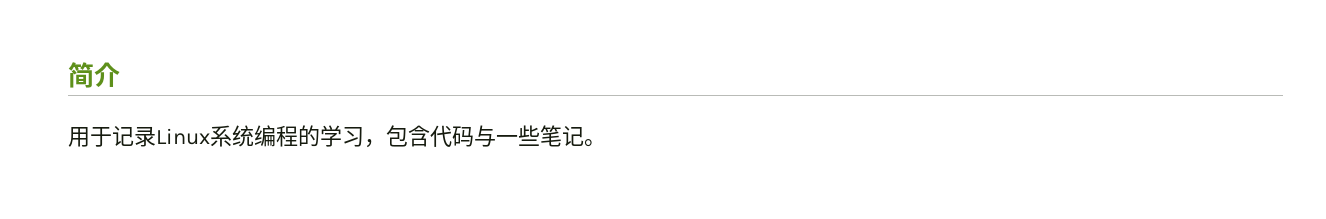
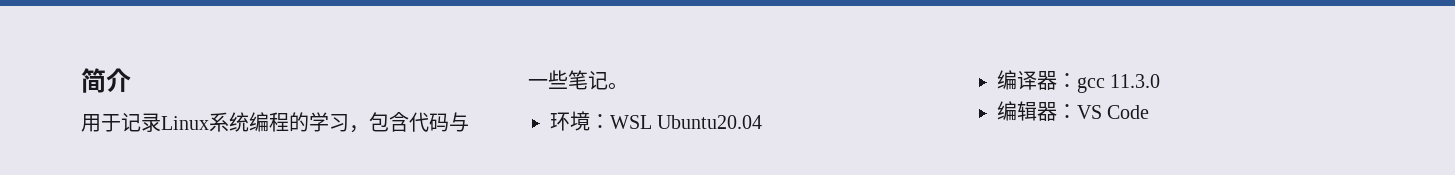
(606, 143) none -> [550,111,763,131] [997,70,1161,93] [997,101,1150,121] // 环境：WSL Ubuntu20.04 // 编译器：gcc 11.3.0 // 编辑器：VS Code

